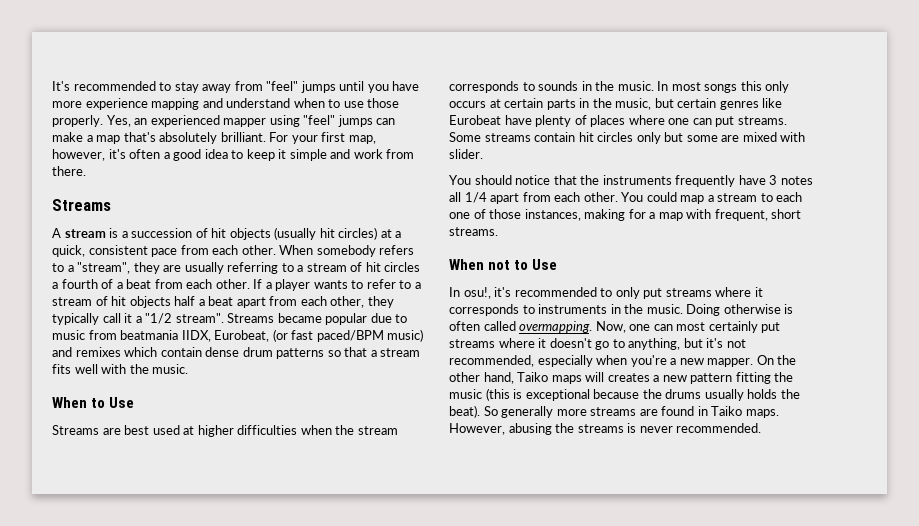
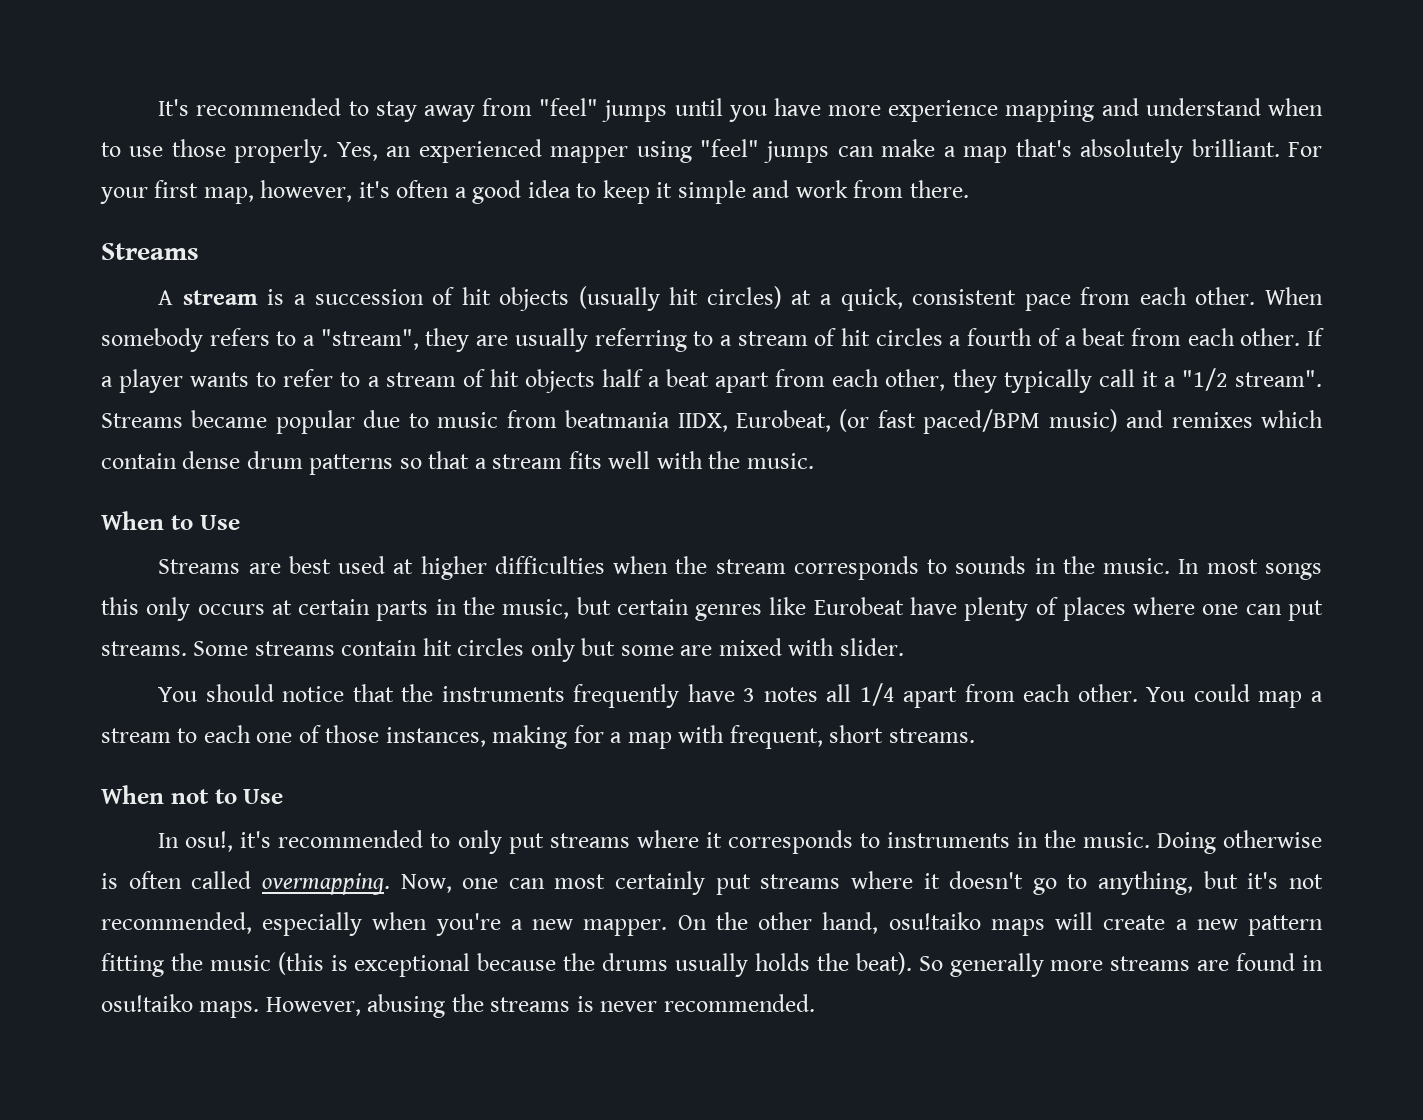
[517,372,549,382] Taiko -> [888,912,981,930] osu!taiko
[607,373,650,382] creates -> [1103,915,1166,930] create
[711,406,743,416] Taiko -> [101,994,193,1012] osu!taiko

